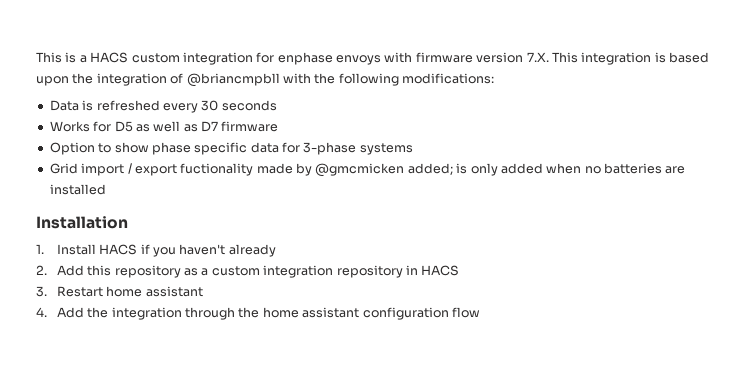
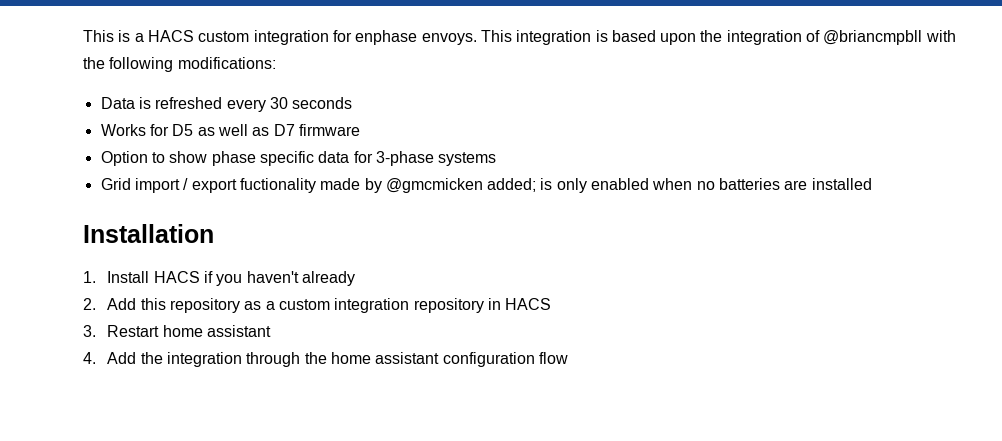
[336,52,549,65] envoys with firmware version 7.X. -> [421,33,477,45] envoys.
[500,163,543,174] added -> [591,178,650,190] enabled

